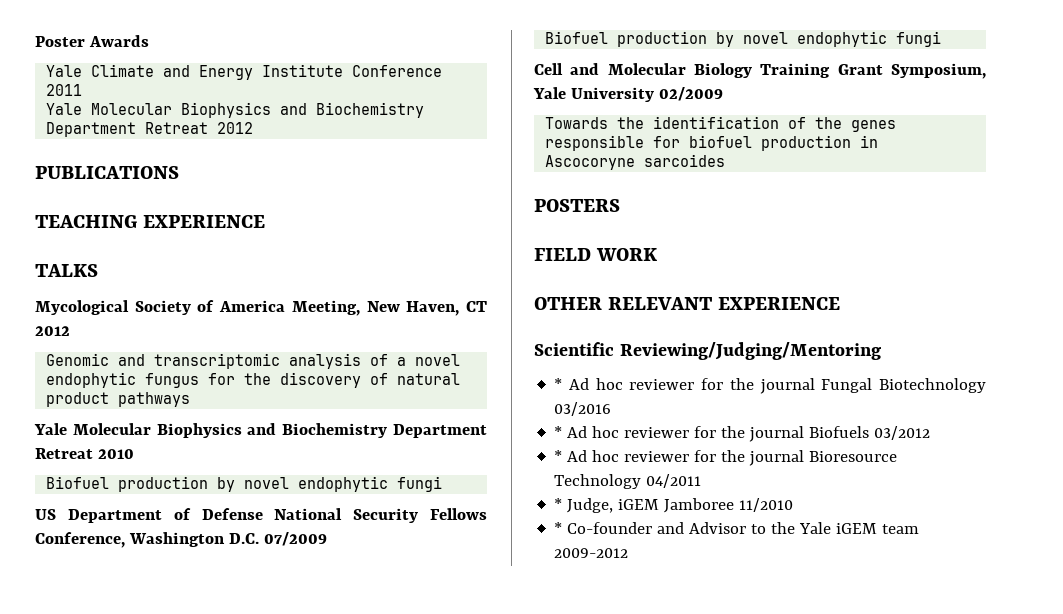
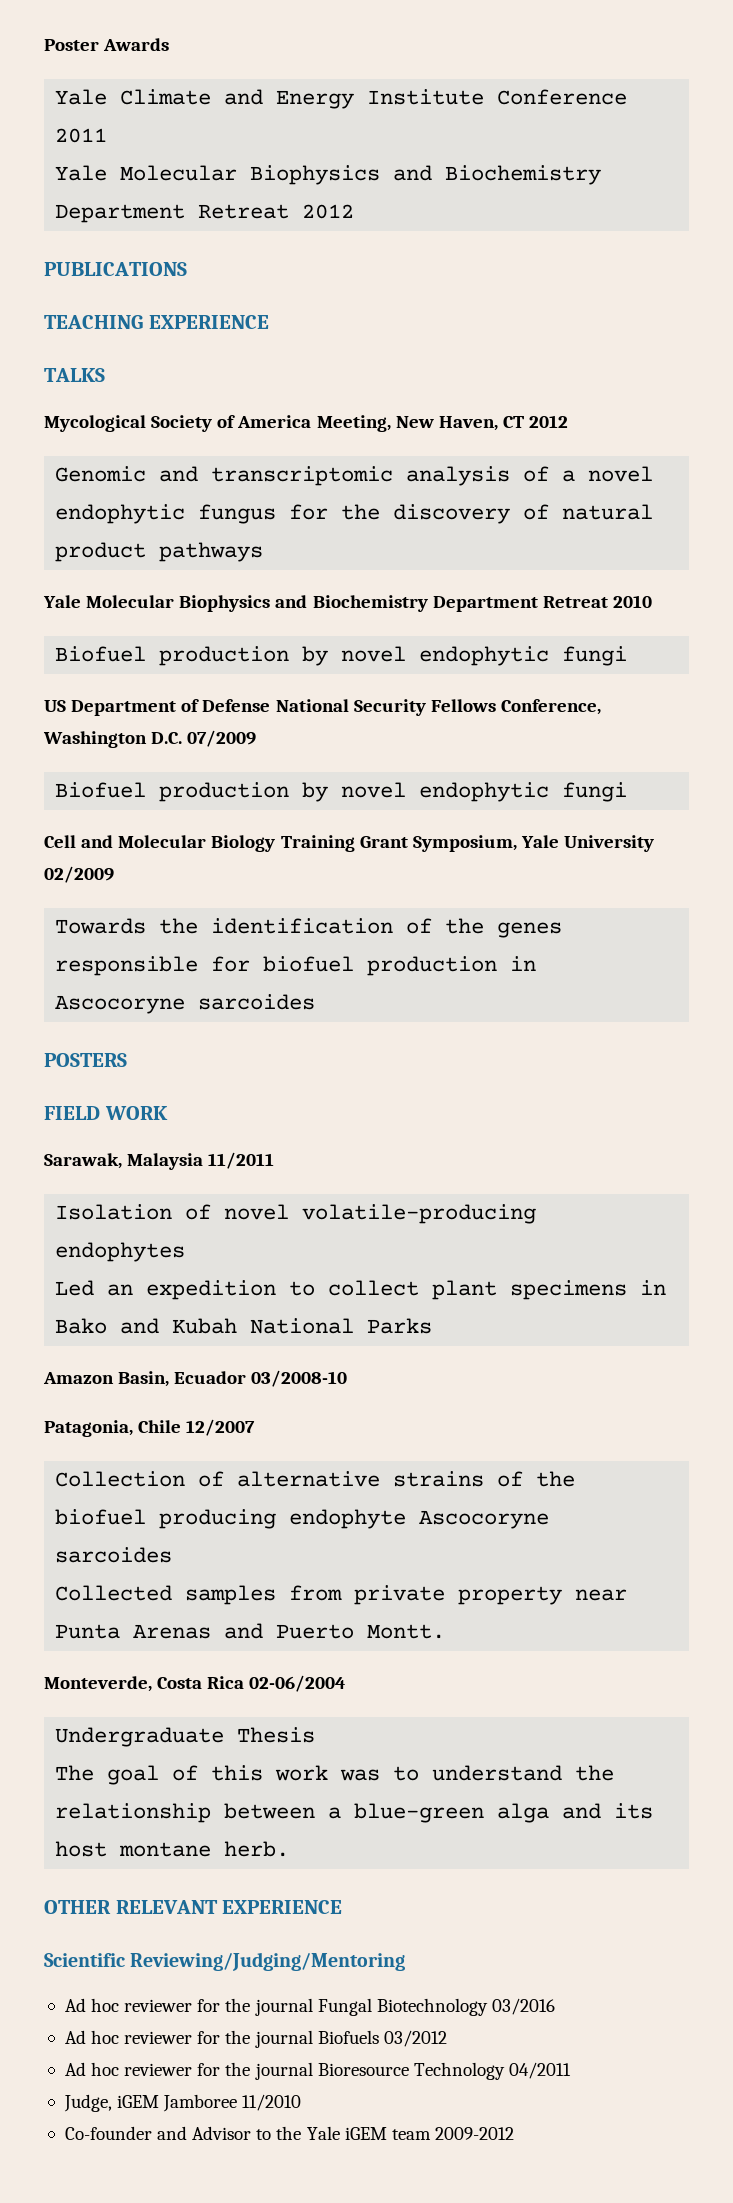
(658, 254) none -> [44,1152,275,1170] [55,1204,537,1224] [55,1242,186,1262] [55,1280,667,1300] [55,1318,433,1334] [43,1370,348,1387] [44,1419,256,1437] [55,1471,576,1487] [55,1509,550,1529] [55,1547,173,1563] [55,1585,628,1605] [55,1623,446,1639] [44,1675,347,1692] [55,1727,316,1747] [55,1765,615,1785] [55,1803,654,1823] [55,1841,290,1857] // Sarawak, Malaysia 11/2011 // Isolation of novel volatile-producing endophytes // Led an expedition to collect plant specimens in Bako and Kubah National Parks // Amazon Basin, Ecuador 03/2008-10 // Patagonia, Chile 12/2007 // Collection of alternative strains of the biofuel producing endophyte Ascocoryne sarcoides // Collected samples from private property near Punta Arenas and Puerto Montt. // Monteverde, Costa Rica 02-06/2004 // Undergraduate Thesis // The goal of this work was to understand the relationship between a blue-green alga and its host montane herb.
[554,378,563,390] * -> (406, 1961) none
[554,426,563,438] * -> (555, 2006) none
[554,450,563,462] * -> (447, 2038) none
[554,498,563,510] * -> (571, 2070) none
[554,522,563,534] * -> (302, 2102) none

